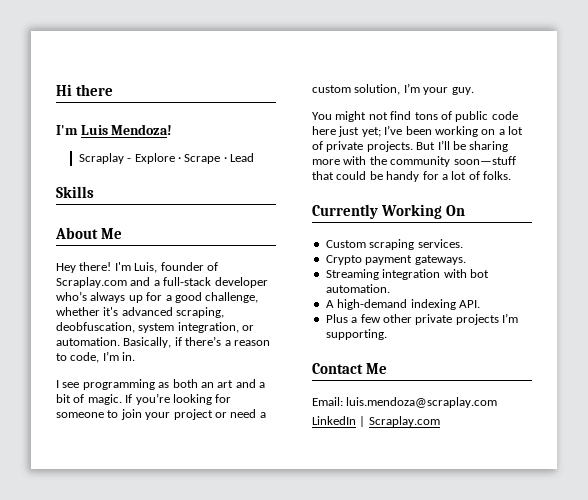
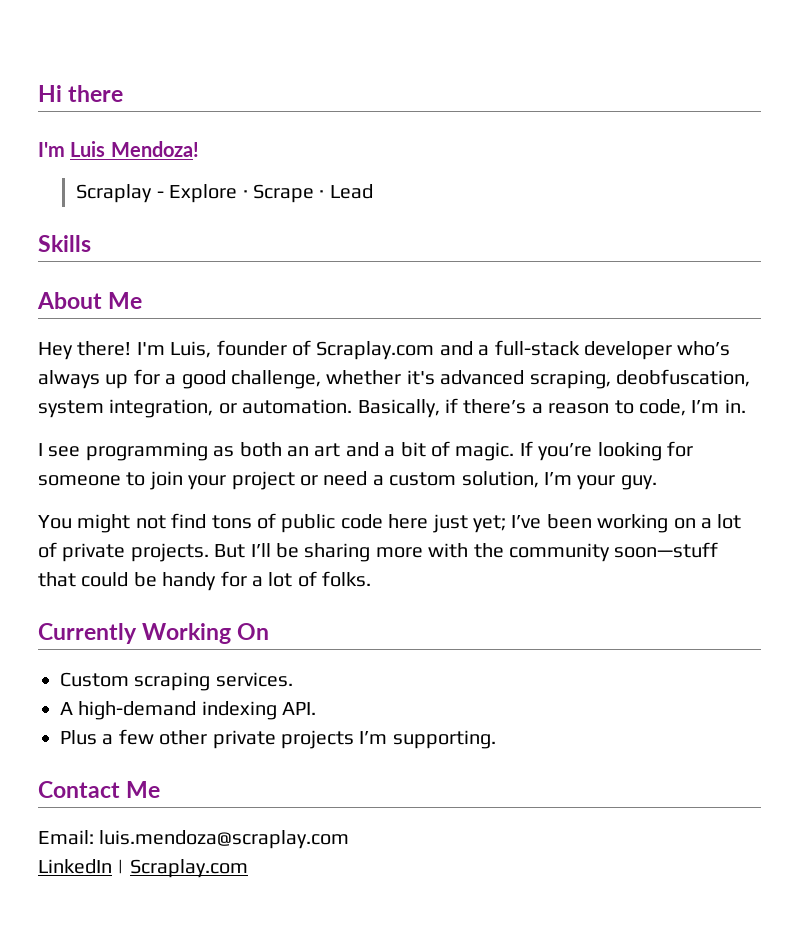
[325,255,466,265] [325,269,489,280] [325,284,390,293] // Crypto payment gateways. // Streaming integration with bot automation. -> (293, 679) none

